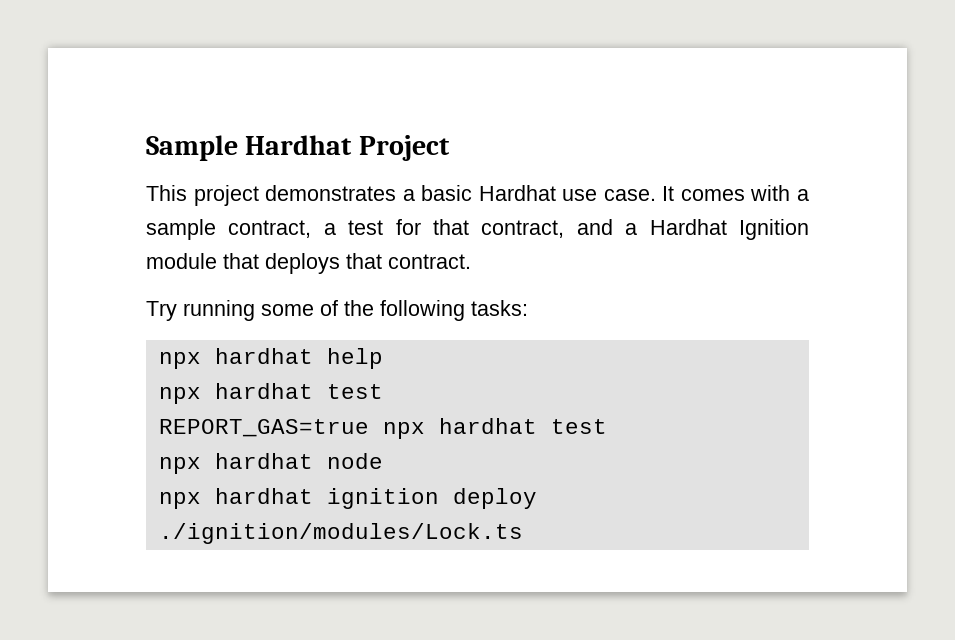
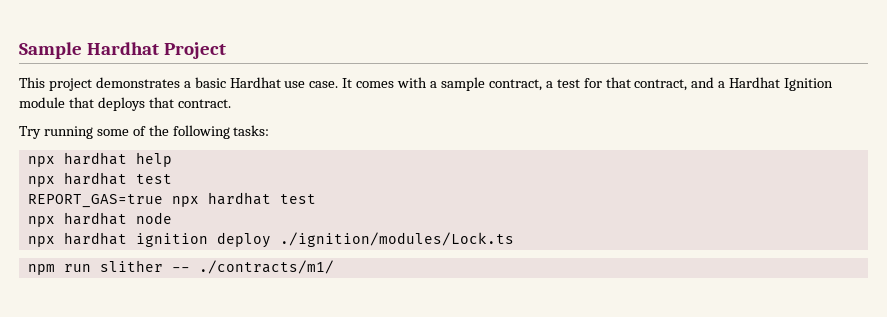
(523, 533) none -> [27,260,334,275] // npm run slither -- ./contracts/m1/

